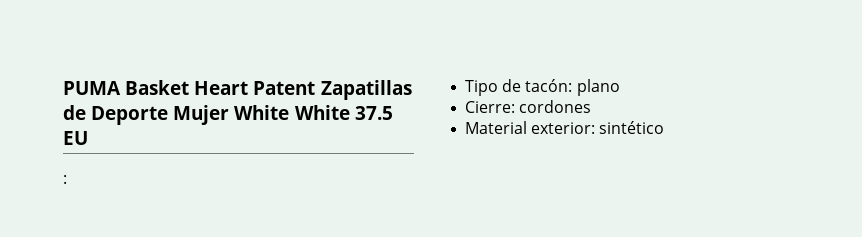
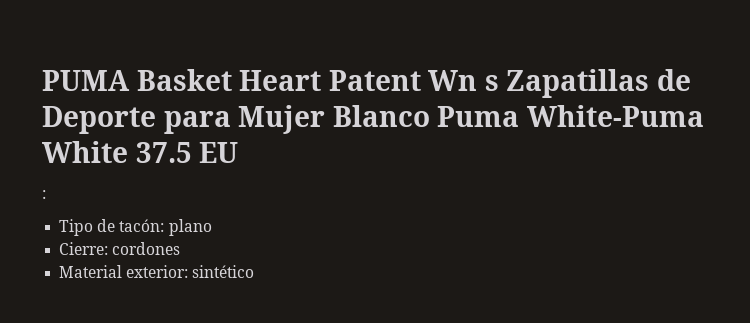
(316, 88) none -> [428,70,499,91] Wn s
[173,105,290,125] Mujer White -> [163,105,704,134] para Mujer Blanco Puma White-Puma

